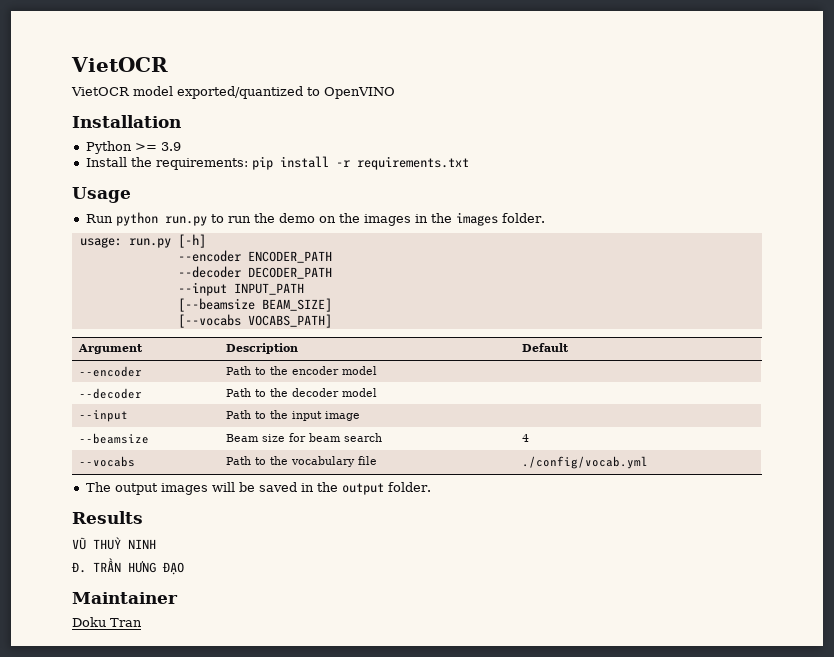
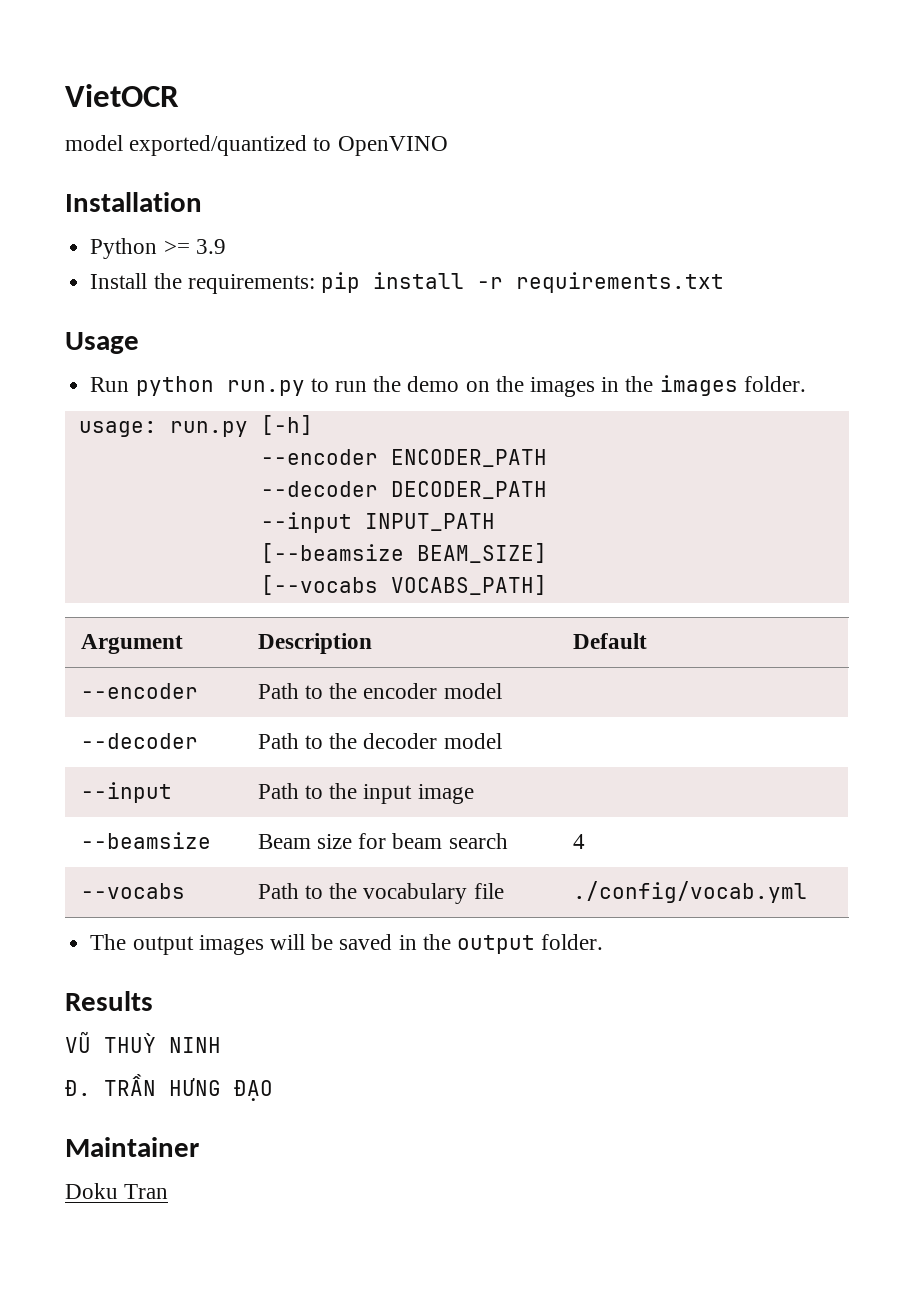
[71,87,130,96] VietOCR -> (179, 95) none

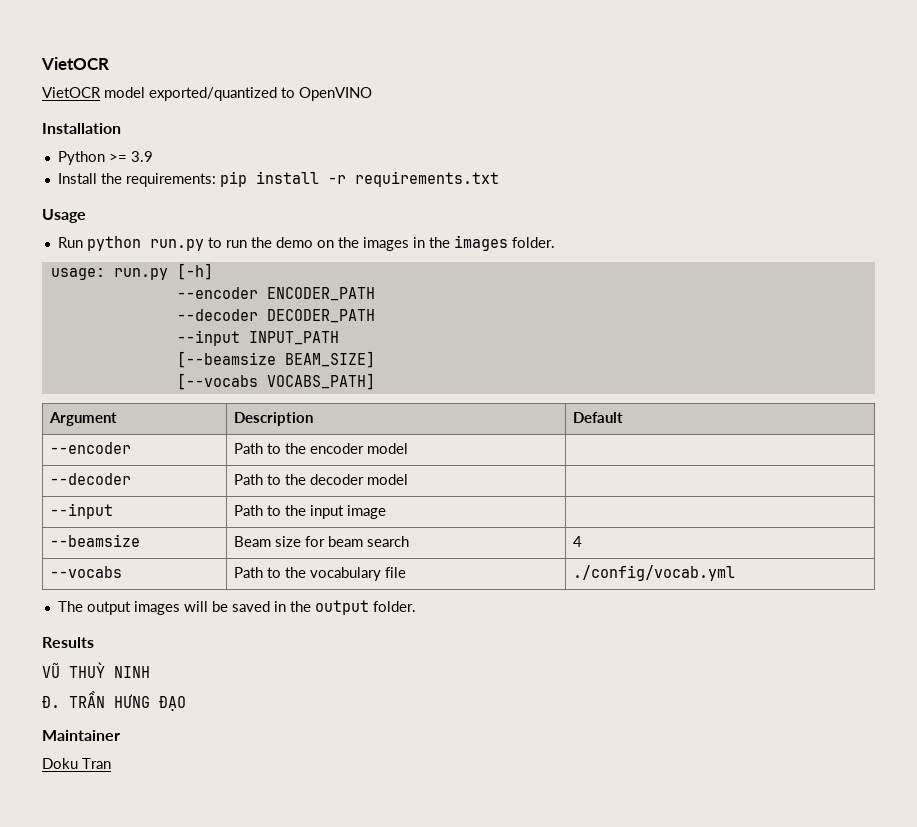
(179, 95) none -> [42,87,101,98] VietOCR

